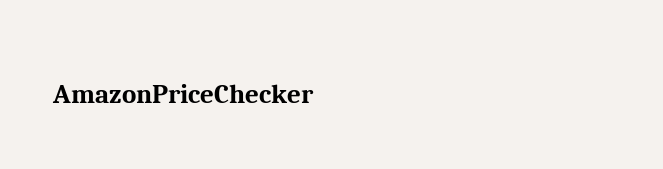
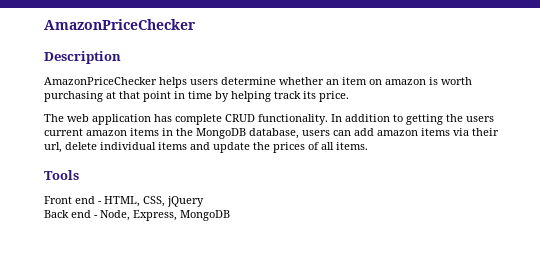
[52,84,314,103] AmazonPriceChecker -> [44,19,196,30] [44,51,121,64] [44,77,472,88] [44,91,349,102] [44,114,494,125] [44,128,499,139] [44,142,368,153] [44,170,79,180] [44,196,204,207] [44,210,230,221] AmazonPriceChecker // Description // AmazonPriceChecker helps users determine whether an item on amazon is worth purchasing at that point in time by helping track its price. // The web application has complete CRUD functionality. In addition to getting the users current amazon items in the MongoDB database, users can add amazon items via their url, delete individual items and update the prices of all items. // Tools // Front end - HTML, CSS, jQuery // Back end - Node, Express, MongoDB

